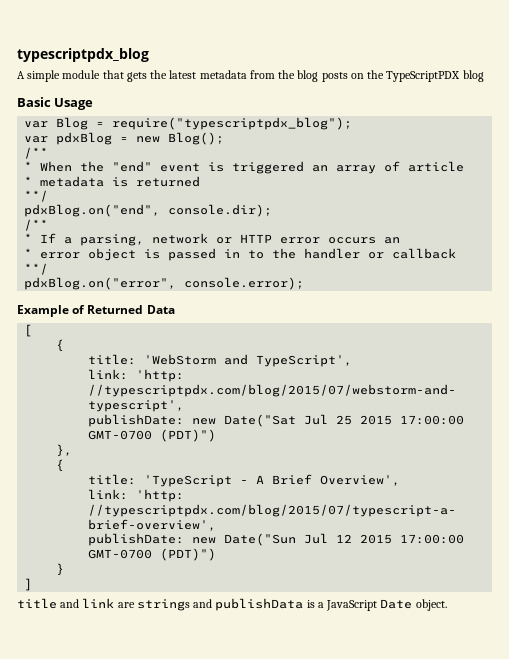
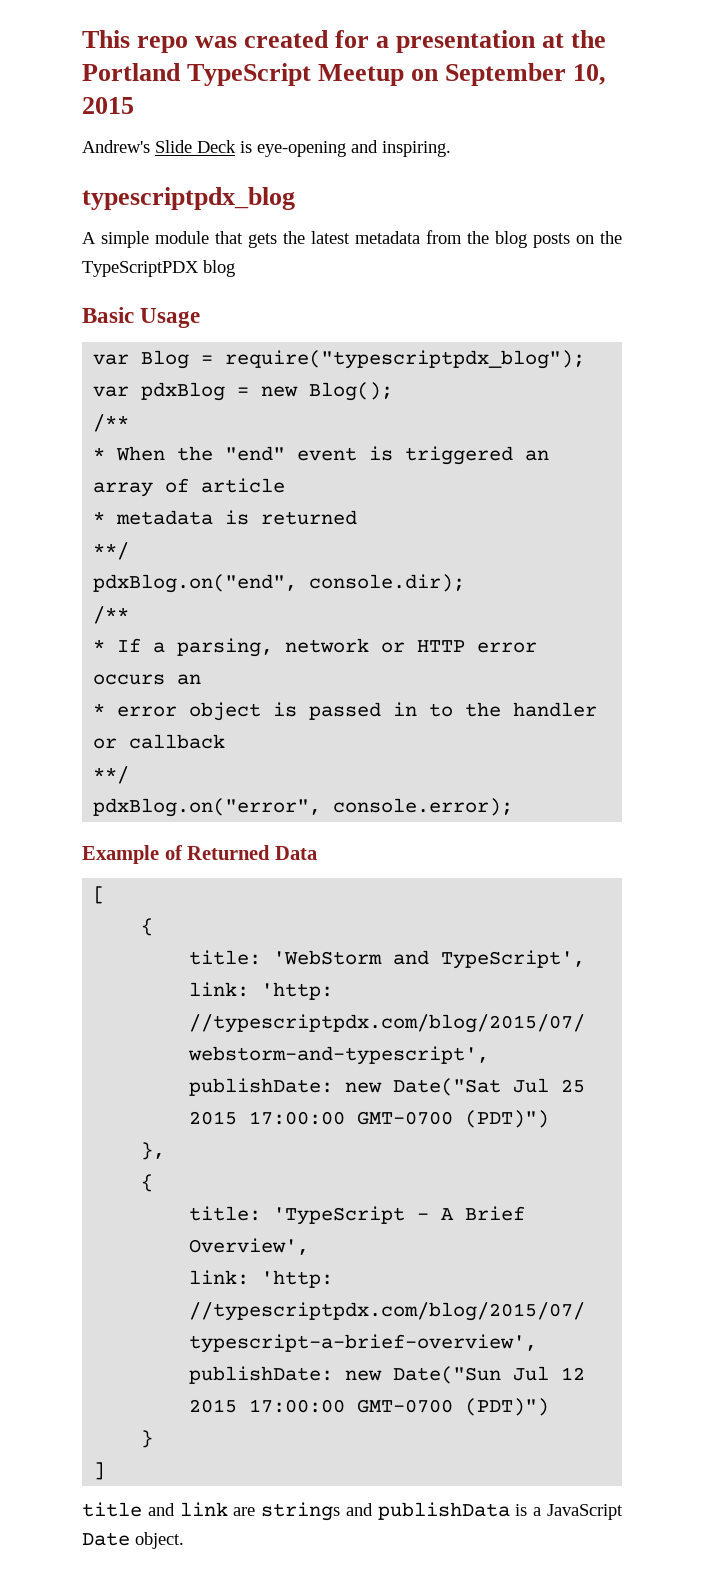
(17, 55) none -> [82,30,607,53] [82,63,607,86] [82,97,134,114] [82,140,451,157] This repo was created for a presentation at the Portland TypeScript Meetup on September 10, 2015 // Andrew's Slide Deck is eye-opening and inspiring. //

